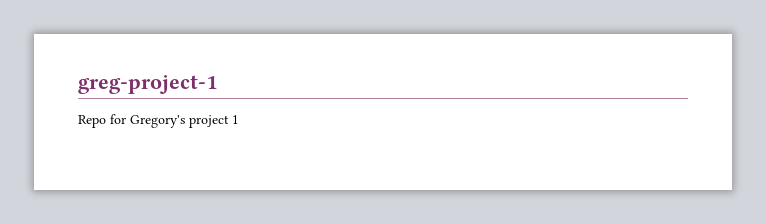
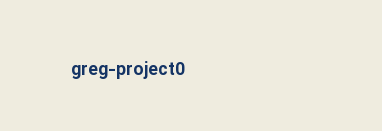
[78,75,217,94] [78,114,239,128] greg-project-1 // Repo for Gregory's project 1 -> [71,61,185,79] greg-project0

